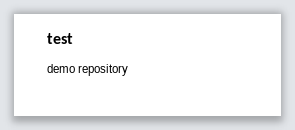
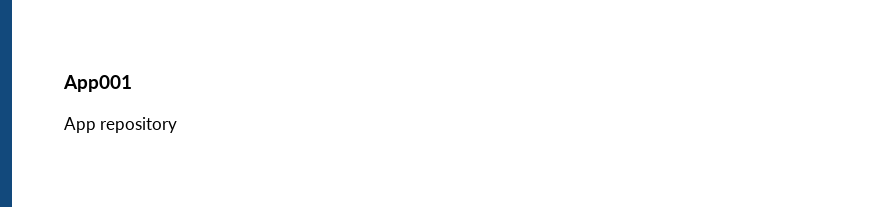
[47,33,73,44] [47,64,75,73] test // demo -> [63,75,132,92] [64,117,96,133] App001 // App

